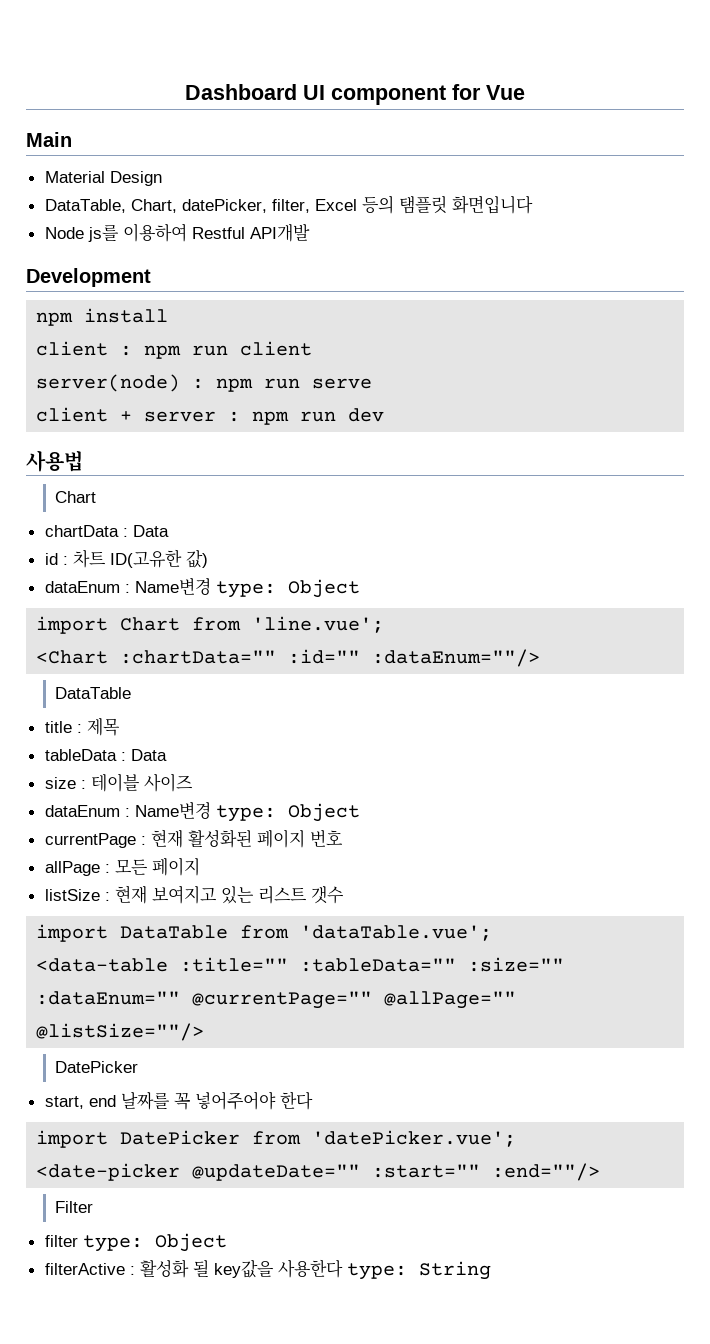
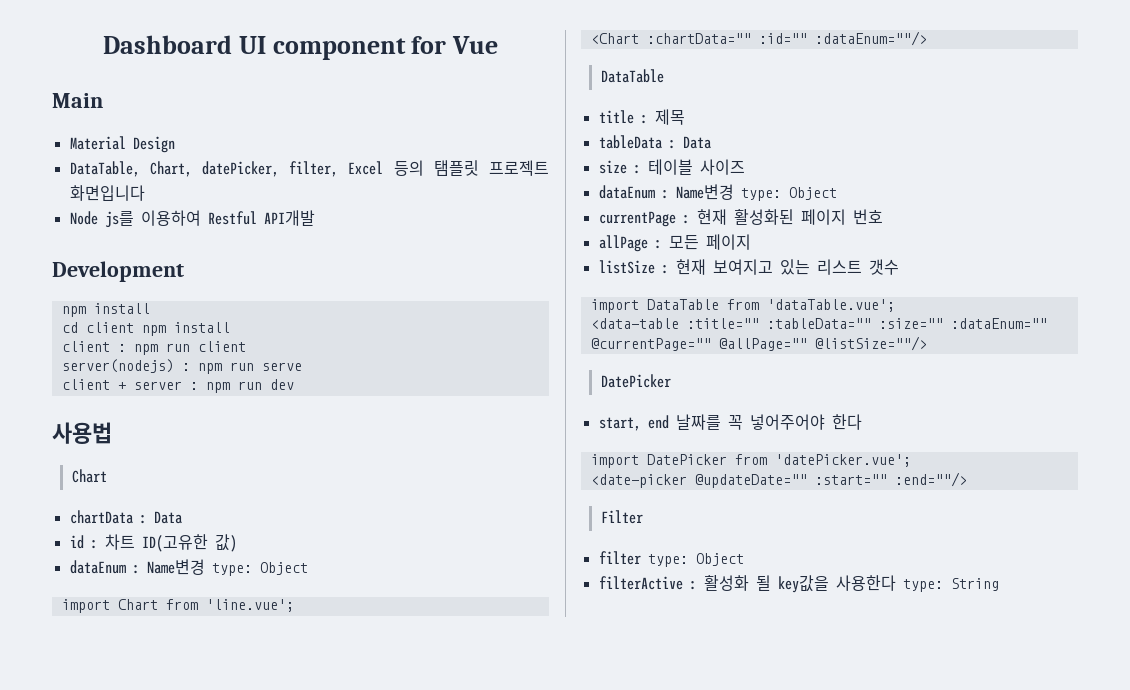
(447, 204) none -> [488,160,549,176] 프로젝트
(169, 315) none -> [61,322,230,336] // cd client npm install
[36,374,181,392] server(node) -> [61,359,174,373] server(nodejs)

